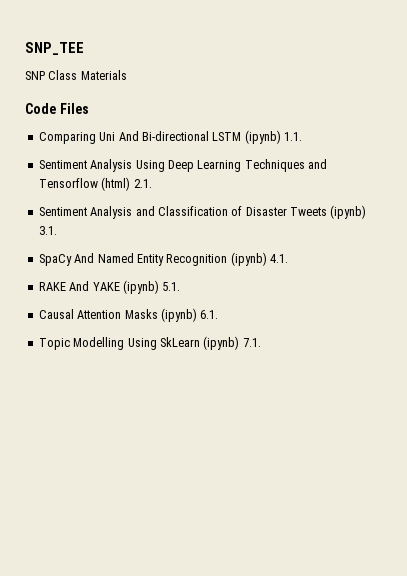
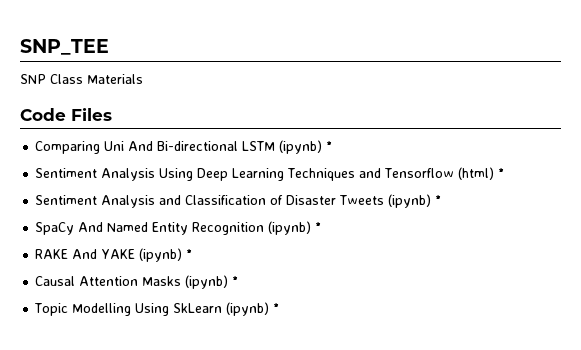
[284,132,302,141] 1.1. -> [326,141,333,151] *
[133,179,152,188] 2.1. -> [498,168,505,178] *
[38,226,57,235] 3.1. -> [435,195,442,205] *
[270,254,288,263] 4.1. -> [315,222,322,232] *
[162,282,181,291] 5.1. -> [186,249,193,259] *
[200,310,219,319] 6.1. -> [232,276,239,286] *
[242,338,261,347] 7.1. -> [273,303,280,313] *

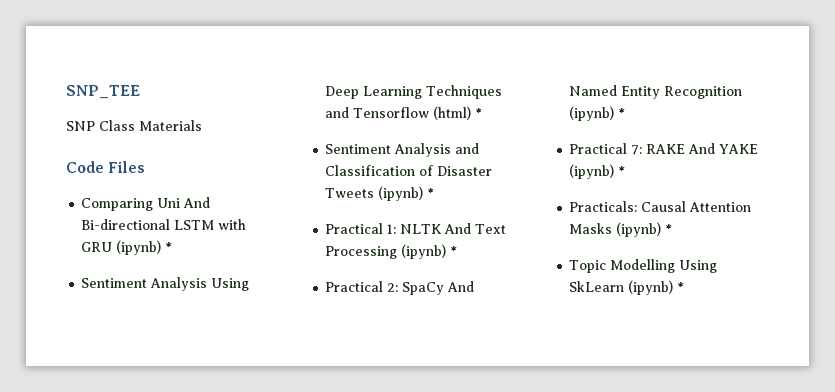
(276, 146) none -> [218,219,247,230] [81,242,113,252] with GRU
(442, 200) none -> [325,223,507,234] [325,244,458,259] [325,281,399,292] Practical 1: NLTK And Text Processing (ipynb) * // Practical 2:
(322, 227) none -> [569,143,643,155] Practical 7:
(193, 254) none -> [569,201,638,212] Practicals:

